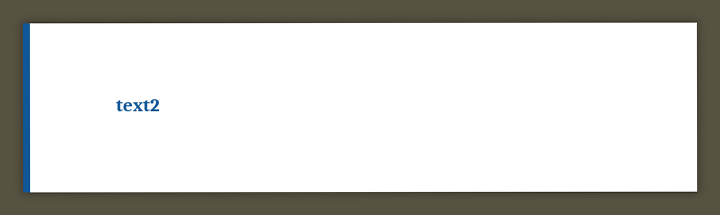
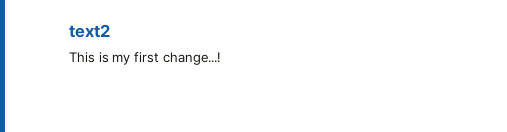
(161, 105) none -> [69,52,220,65] // This is my first change...!

